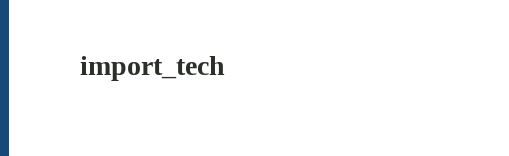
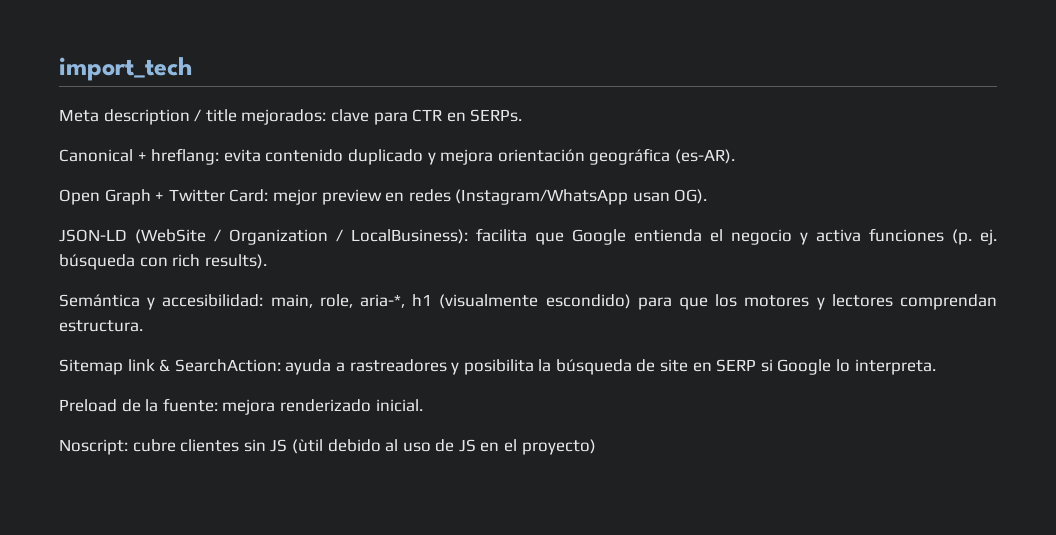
(225, 68) none -> [59,109,523,125] [59,148,735,165] [59,189,708,205] [59,228,997,245] [59,254,267,270] [59,294,998,310] [59,320,143,332] [59,359,936,375] [59,398,423,415] [59,439,596,455] // Meta description / title mejorados: clave para CTR en SERPs. // Canonical + hreflang: evita contenido duplicado y mejora orientación geográfica (es-AR). // Open Graph + Twitter Card: mejor preview en redes (Instagram/WhatsApp usan OG). // JSON-LD (WebSite / Organization / LocalBusiness): facilita que Google entienda el negocio y activa funciones (p. ej. búsqueda con rich results). // Semántica y accesibilidad: main, role, aria-*, h1 (visualmente escondido) para que los motores y lectores comprendan estructura. // Sitemap link & SearchAction: ayuda a rastreadores y posibilita la búsqueda de site en SERP si Google lo interpreta. // Preload de la fuente: mejora renderizado inicial. // Noscript: cubre clientes sin JS (ùtil debido al uso de JS en el proyecto)

